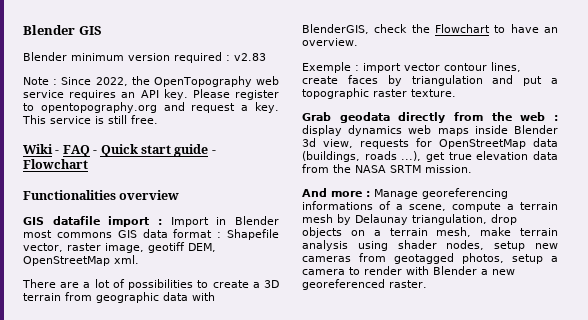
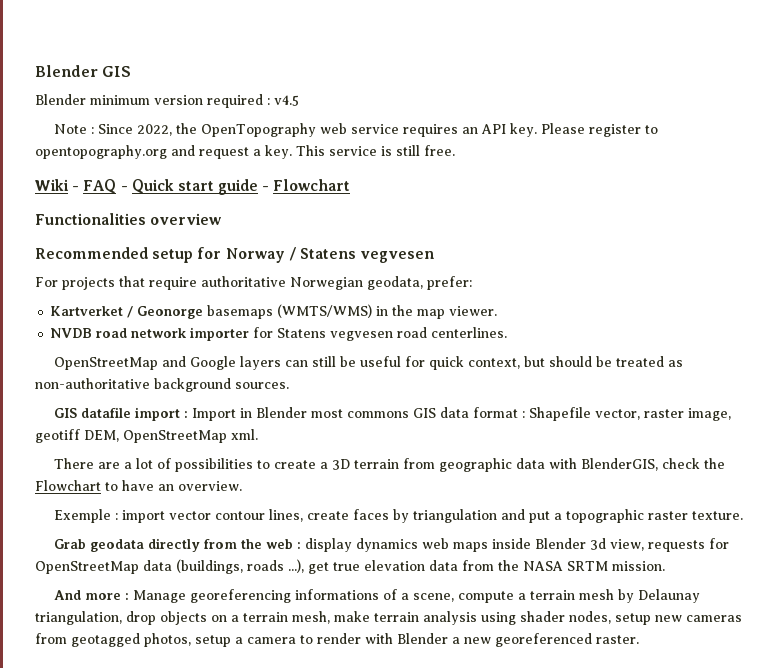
[234,53,266,61] v2.83 -> [274,95,299,106] v4.5
(180, 195) none -> [35,247,435,263] [35,276,472,290] [50,304,498,319] [50,327,508,341] [54,356,684,370] [35,378,289,392] // Recommended setup for Norway / Statens vegvesen // For projects that require authoritative Norwegian geodata, prefer: // Kartverket / Geonorge basemaps (WMTS/WMS) in the map viewer. // NVDB road network importer for Statens vegvesen road centerlines. // OpenStreetMap and Google layers can still be useful for quick context, but should be treated as non-authoritative background sources.

